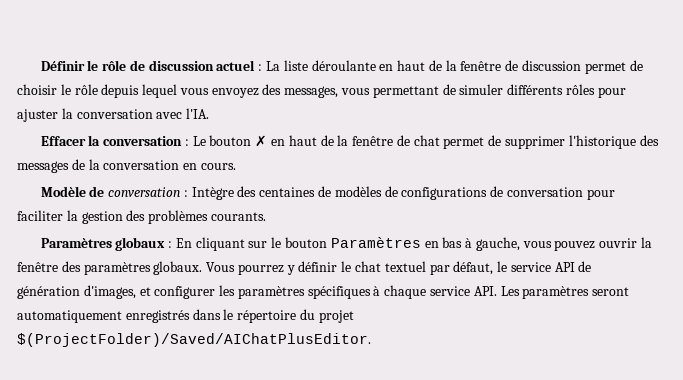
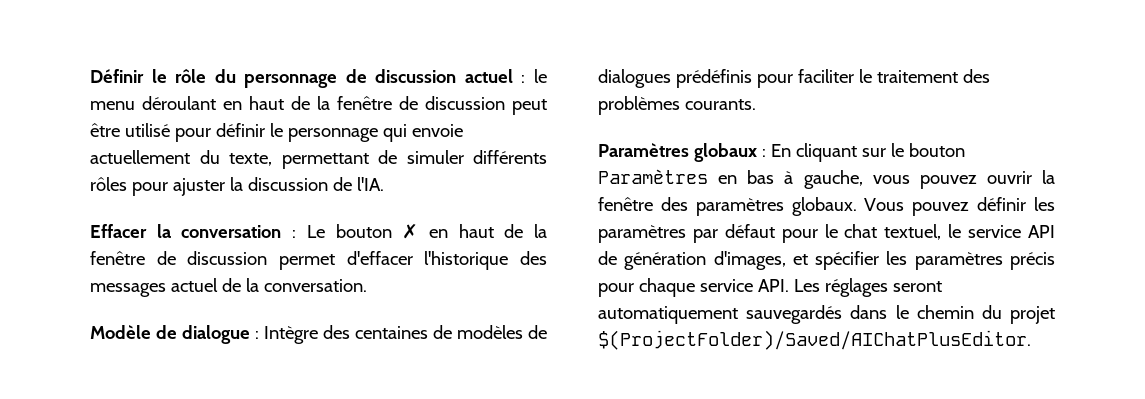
(127, 65) none -> [214,69,338,88] du personnage
[265,60,643,74] [17,84,371,98] La liste déroulante en haut de la fenêtre de discussion permet de choisir le rôle depuis lequel vous envoyez des messages, vous -> [534,69,547,83] [90,96,547,115] [90,123,463,142] [90,150,272,166] le menu déroulant en haut de la fenêtre de discussion peut être utilisé pour définir le personnage qui envoie actuellement du texte,
[76,109,183,119] conversation avec -> [247,177,352,191] discussion de
[413,135,565,149] chat permet de supprimer -> [187,251,413,270] discussion permet d'effacer
[71,159,236,170] de la conversation en cours. -> [170,278,367,292] actuel de la conversation.
[108,187,181,197] conversation -> [182,325,250,344] dialogue
[401,186,615,200] [17,210,123,224] configurations de conversation pour faciliter la gestion -> [598,69,958,88] dialogues prédéfinis pour faciliter le traitement
[237,261,494,275] pourrez y définir le chat textuel par défaut, -> [912,197,1055,216] [598,224,942,243] pouvez définir les paramètres par défaut pour le chat textuel,
[154,285,381,299] configurer les paramètres spécifiques à -> [815,251,1055,270] [598,283,634,297] spécifier les paramètres précis pour
[522,286,590,299] paramètres -> [824,278,888,297] réglages
[125,310,190,323] enregistrés -> [746,305,843,324] sauvegardés
[237,310,297,323] répertoire -> [916,305,974,319] chemin

